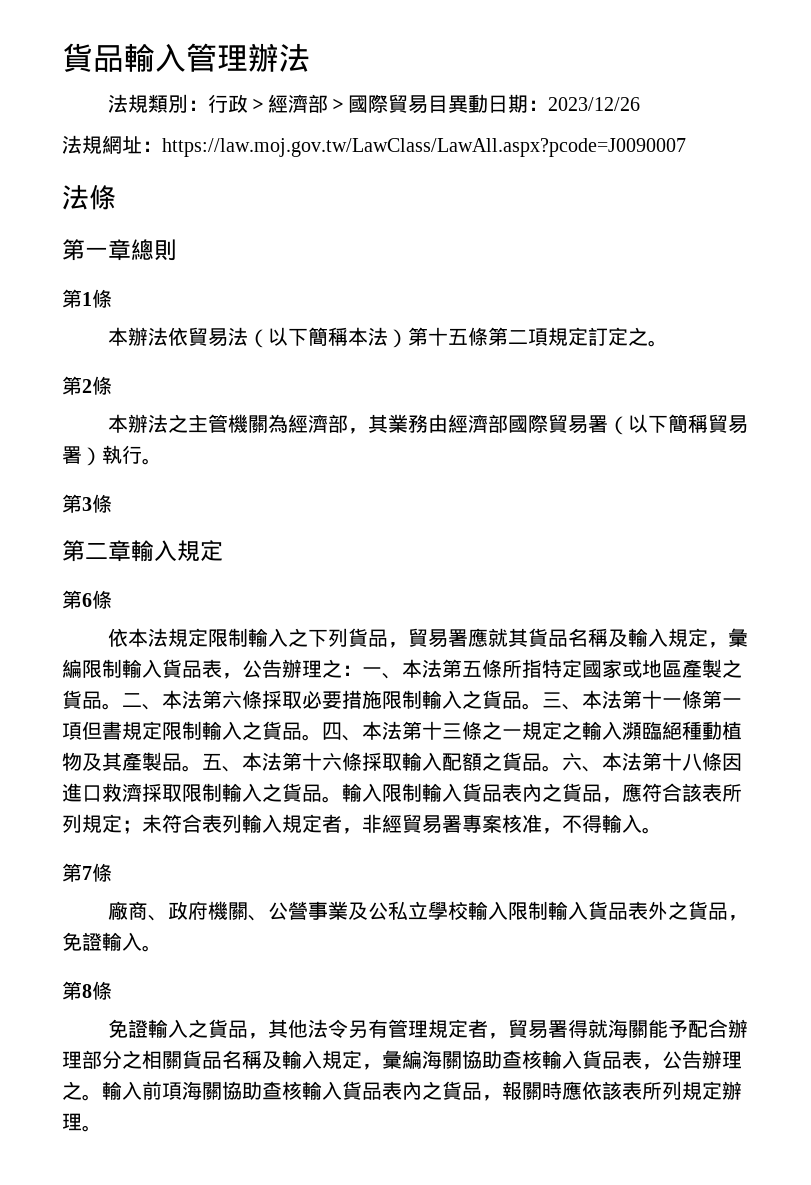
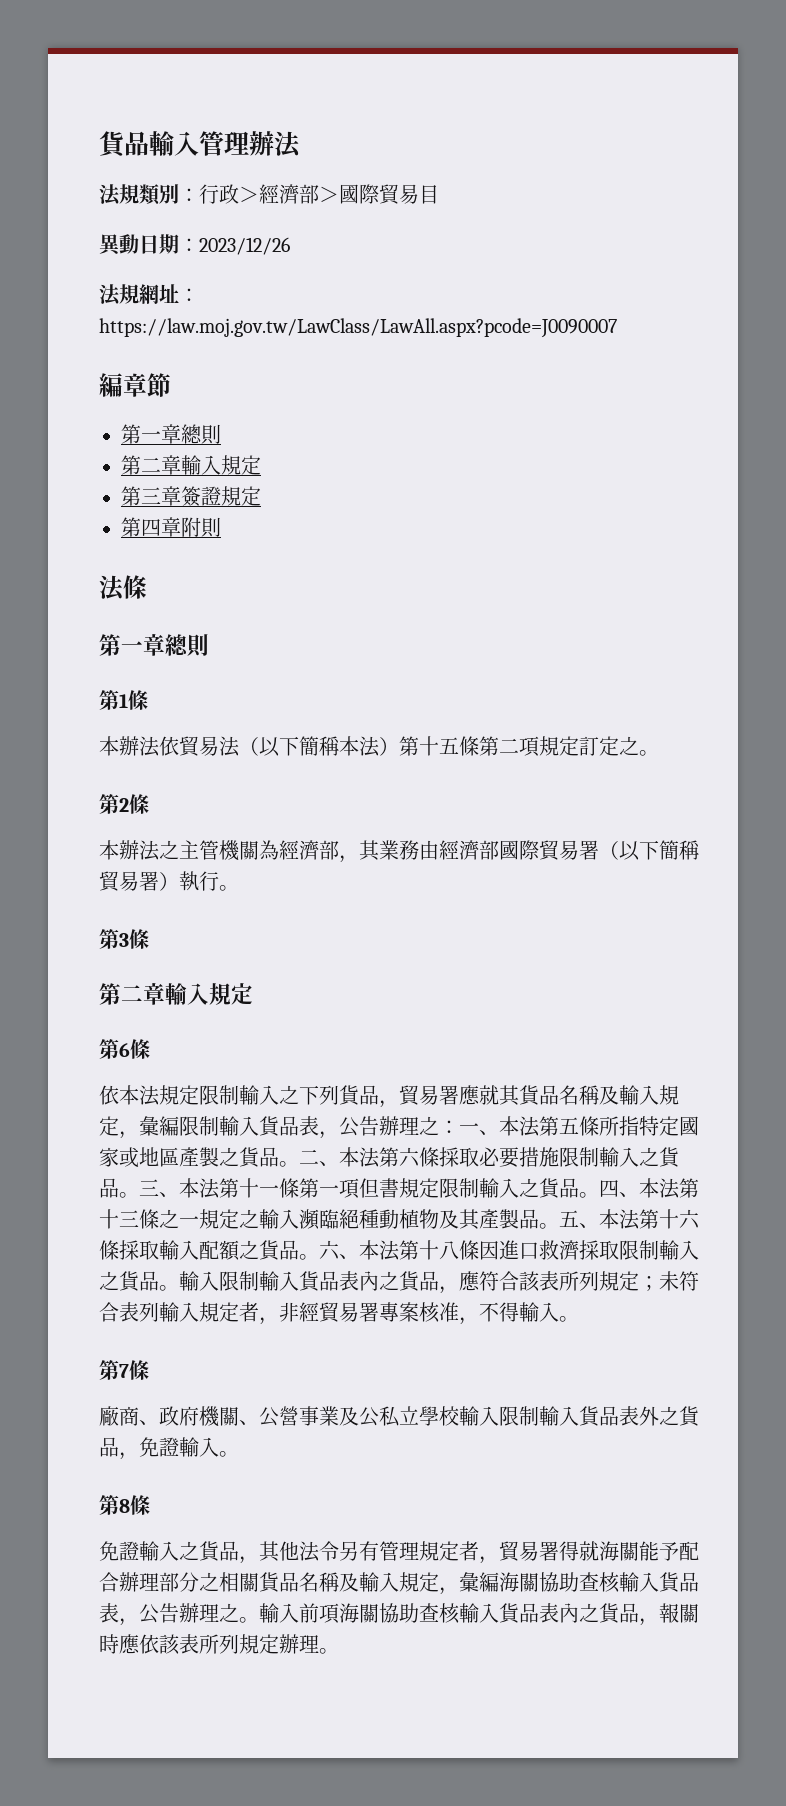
(449, 104) none -> (439, 194) //
(686, 147) none -> [99,373,171,398] [121,424,221,445] [121,455,261,475] [121,486,261,507] [121,517,221,538] // 編章節 // 第一章總則 // 第二章輸入規定 // 第三章簽證規定 // 第四章附則

